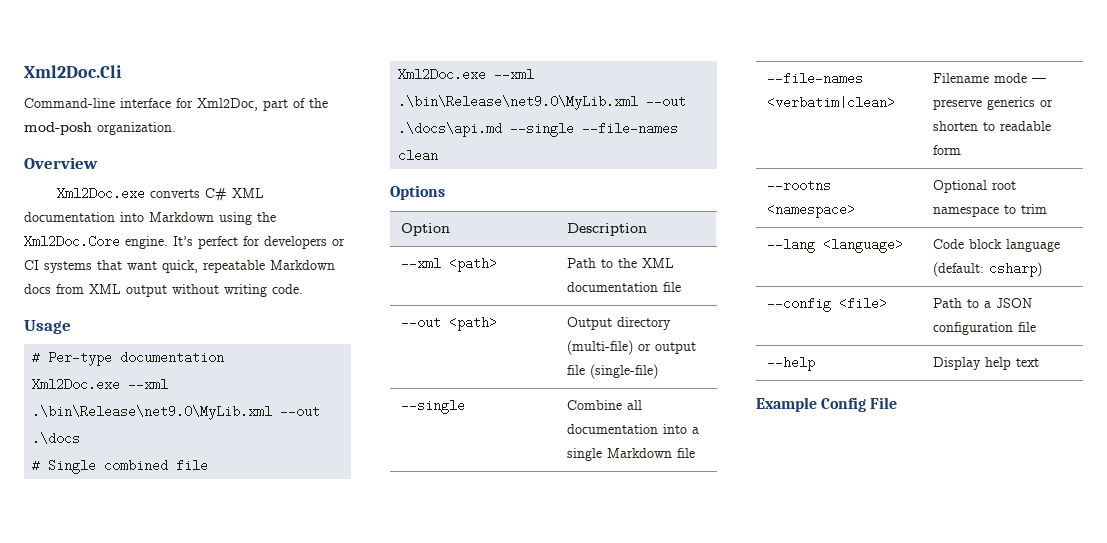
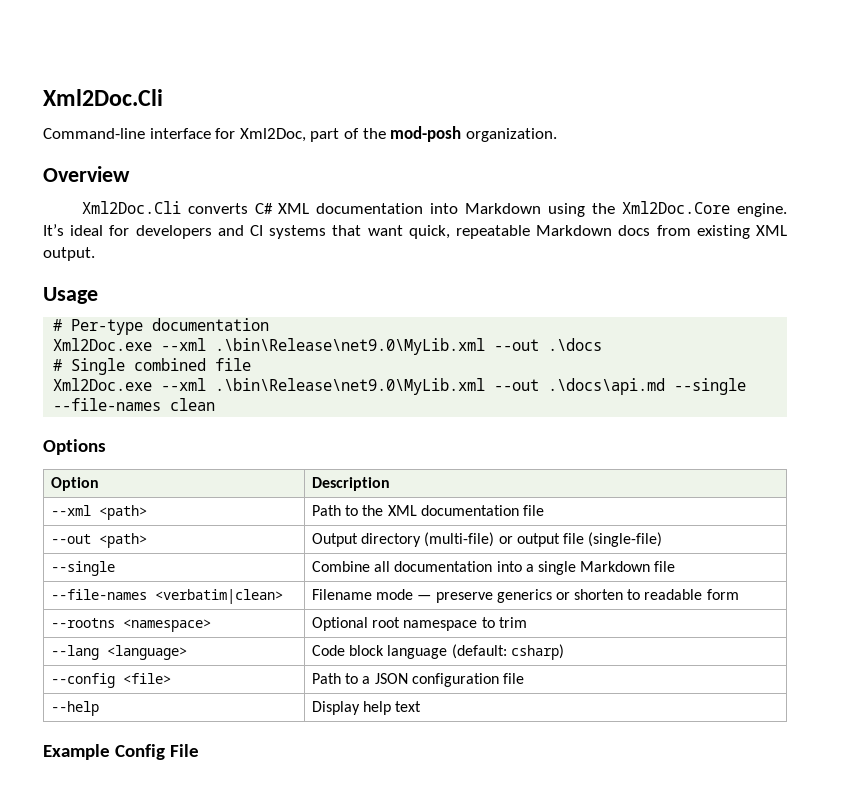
[56,187,145,200] Xml2Doc.exe -> [81,201,181,214] Xml2Doc.Cli
[198,236,238,249] perfect -> [70,225,104,236] ideal
[332,238,345,246] or -> [217,225,244,236] and
[89,284,303,297] XML output without writing code. -> [696,225,788,239] [43,247,95,261] existing XML output.

